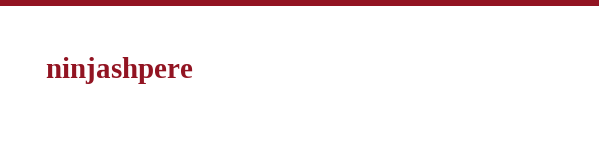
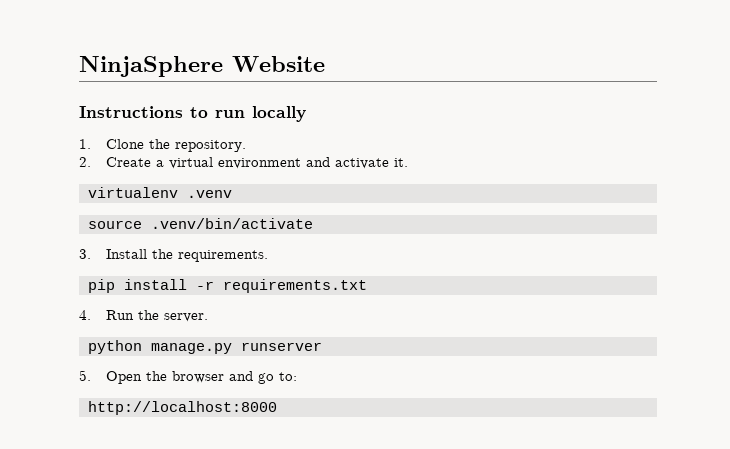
[46,57,193,84] ninjashpere -> [79,56,325,77] [79,106,306,122] [79,139,246,152] [79,157,408,169] [87,187,232,198] [87,218,313,229] [79,249,268,262] [87,279,367,293] [79,310,208,322] [87,340,322,354] [79,370,297,384] [87,401,277,415] NinjaSphere Website // Instructions to run locally // 1. Clone the repository. // 2. Create a virtual environment and activate it. // virtualenv .venv // source .venv/bin/activate // 3. Install the requirements. // pip install -r requirements.txt // 4. Run the server. // python manage.py runserver // 5. Open the browser and go to: // http://localhost:8000

